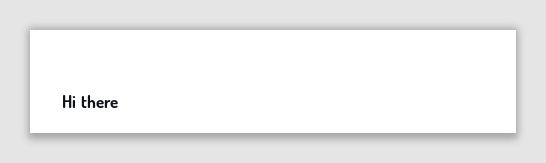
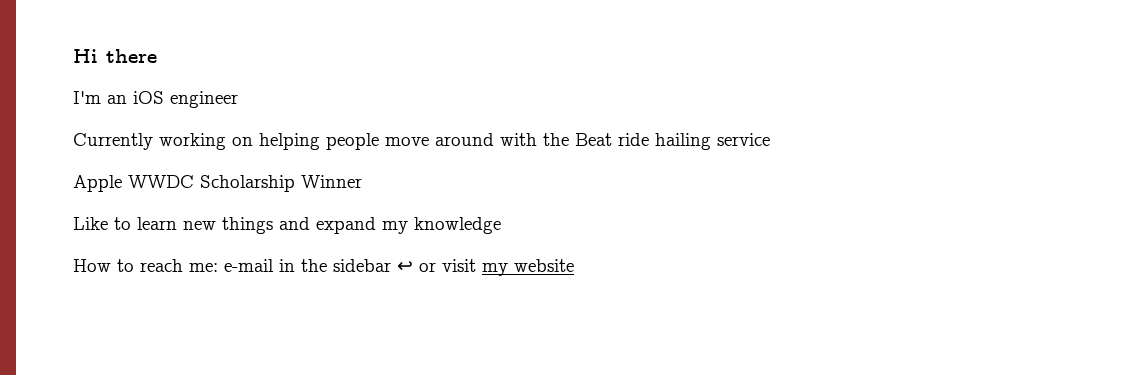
(118, 101) none -> [73,91,238,108] [73,133,770,150] [73,175,362,192] [73,217,501,234] [73,259,574,276] // I'm an iOS engineer // Currently working on helping people move around with the Beat ride hailing service // Apple WWDC Scholarship Winner // Like to learn new things and expand my knowledge // How to reach me: e-mail in the sidebar ↩ or visit my website

